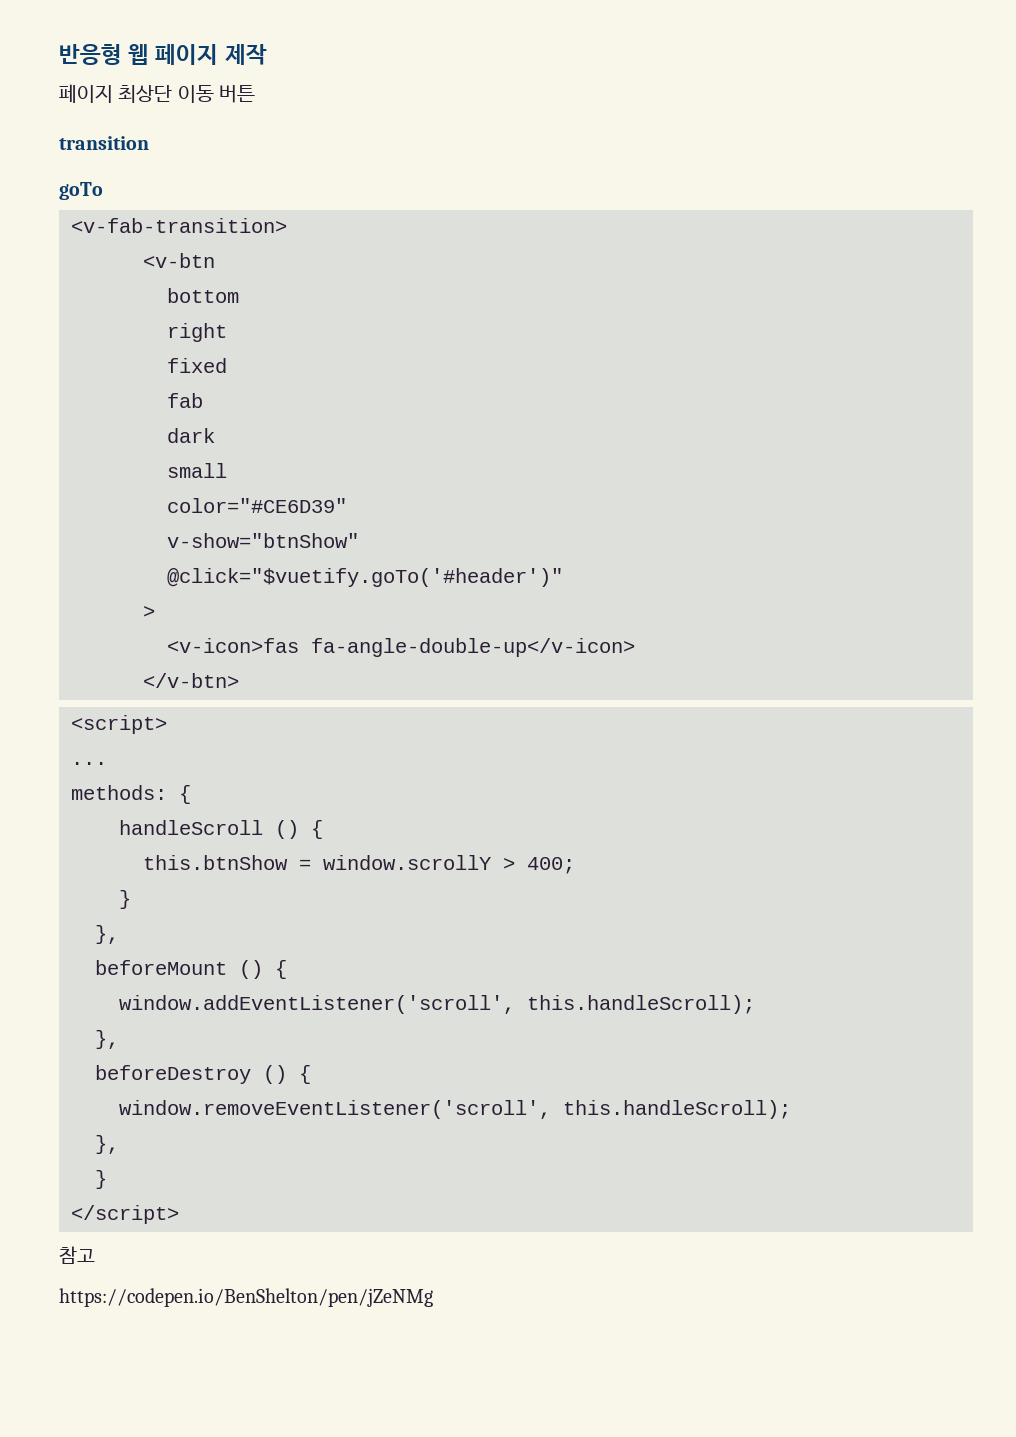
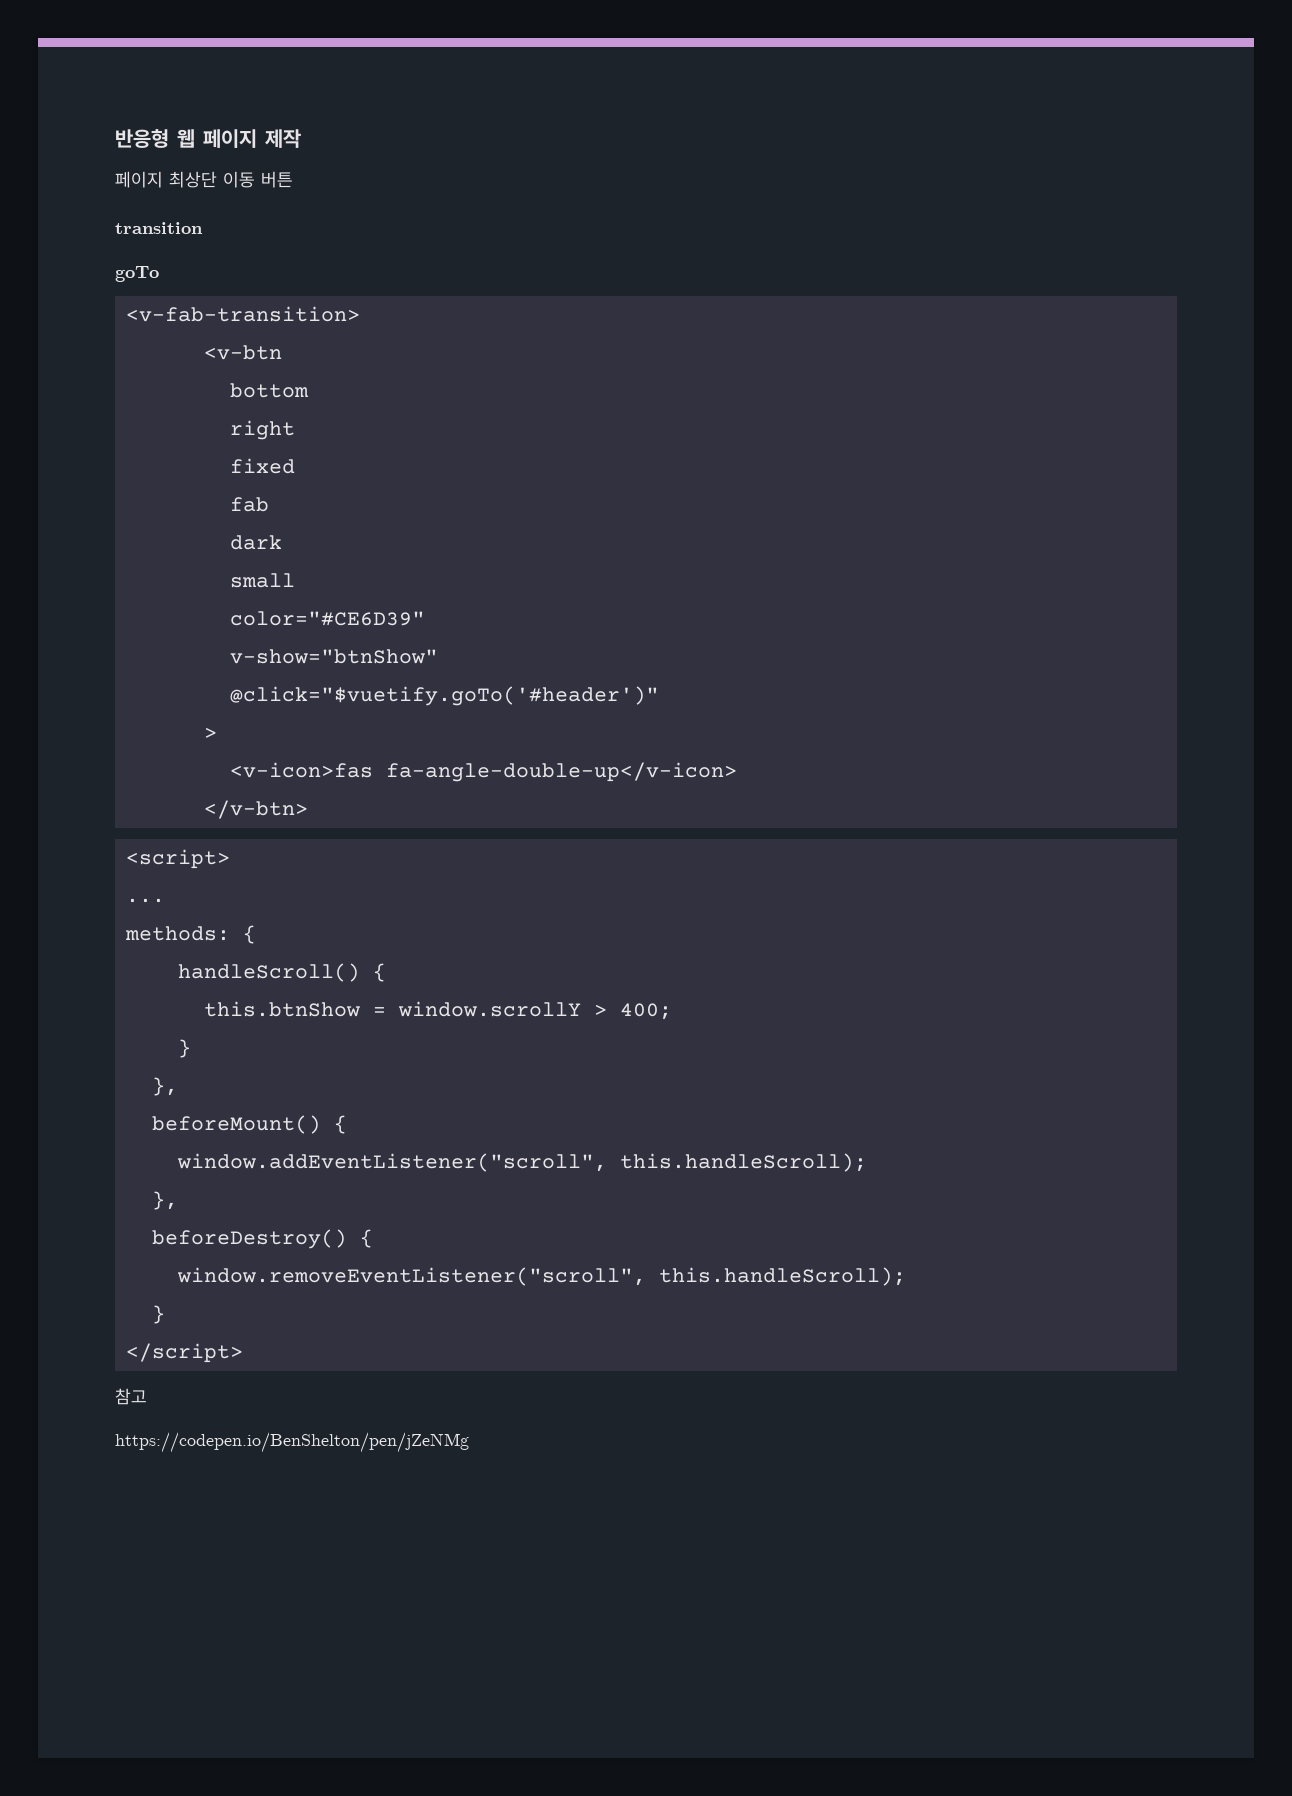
[119,820,299,839] handleScroll () -> [177,963,360,982] handleScroll()
[95,960,287,979] [119,995,755,1014] [95,1030,119,1049] [95,1065,311,1084] [119,1100,791,1119] [95,1135,119,1154] beforeMount () { // window.addEventListener('scroll', this.handleScroll); // }, // beforeDestroy () { // window.removeEventListener('scroll', this.handleScroll); // }, -> [151,1115,347,1134] [176,1153,867,1172] [151,1191,178,1210] [151,1229,373,1249] [176,1267,906,1286] beforeMount() { // window.addEventListener("scroll", this.handleScroll); // }, // beforeDestroy() { // window.removeEventListener("scroll", this.handleScroll);

